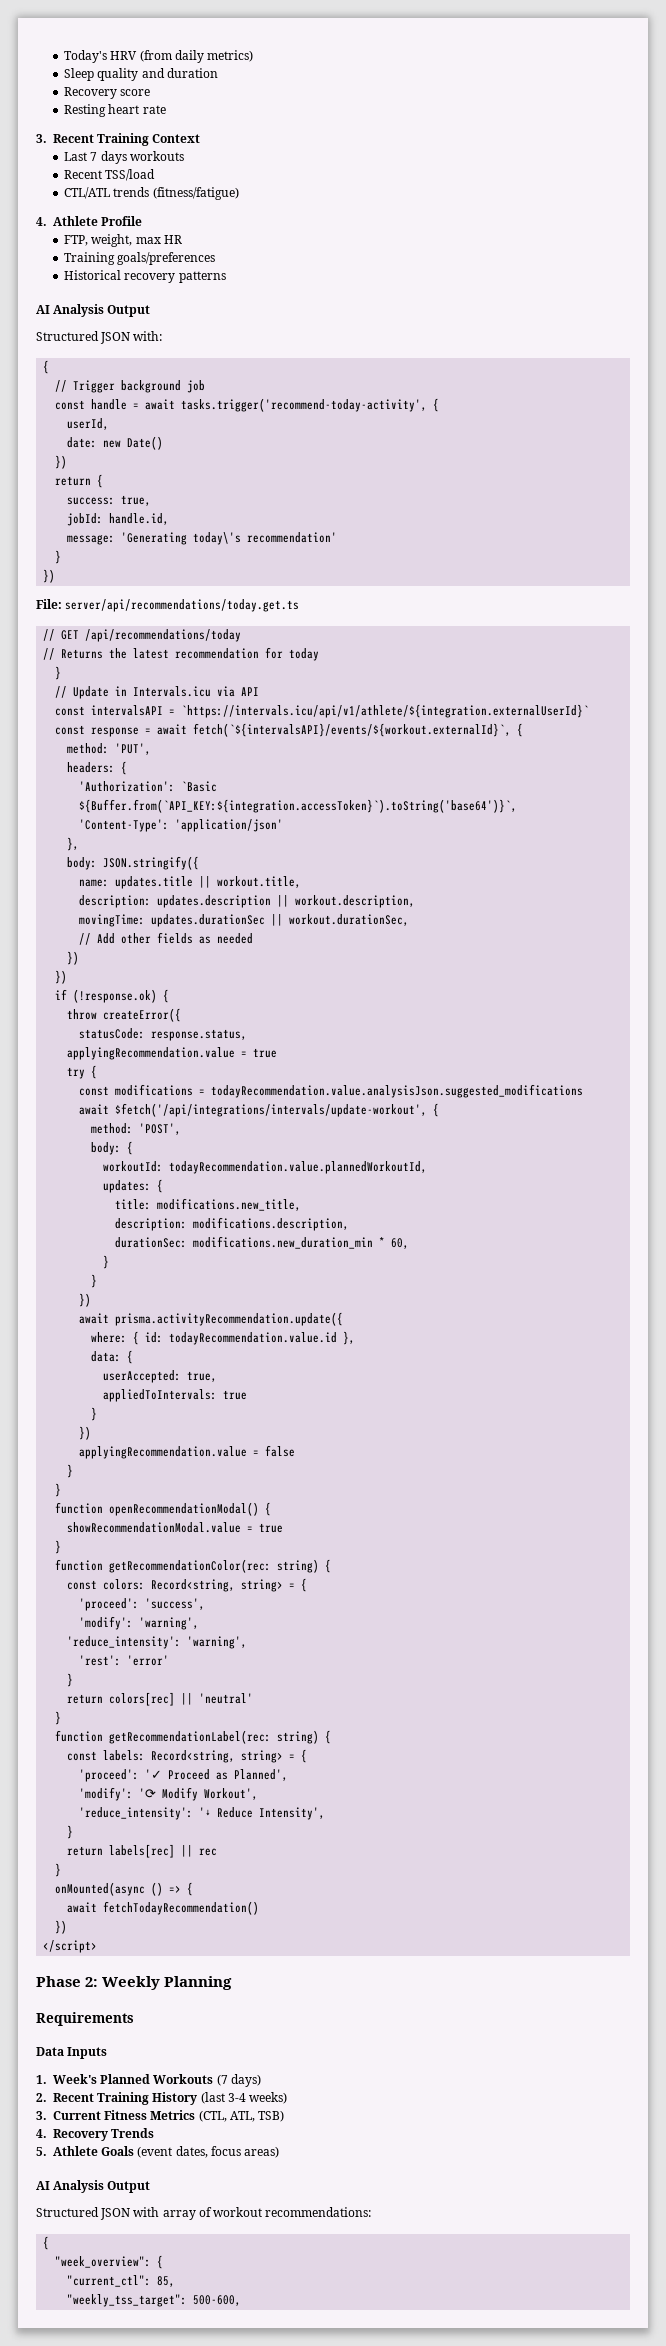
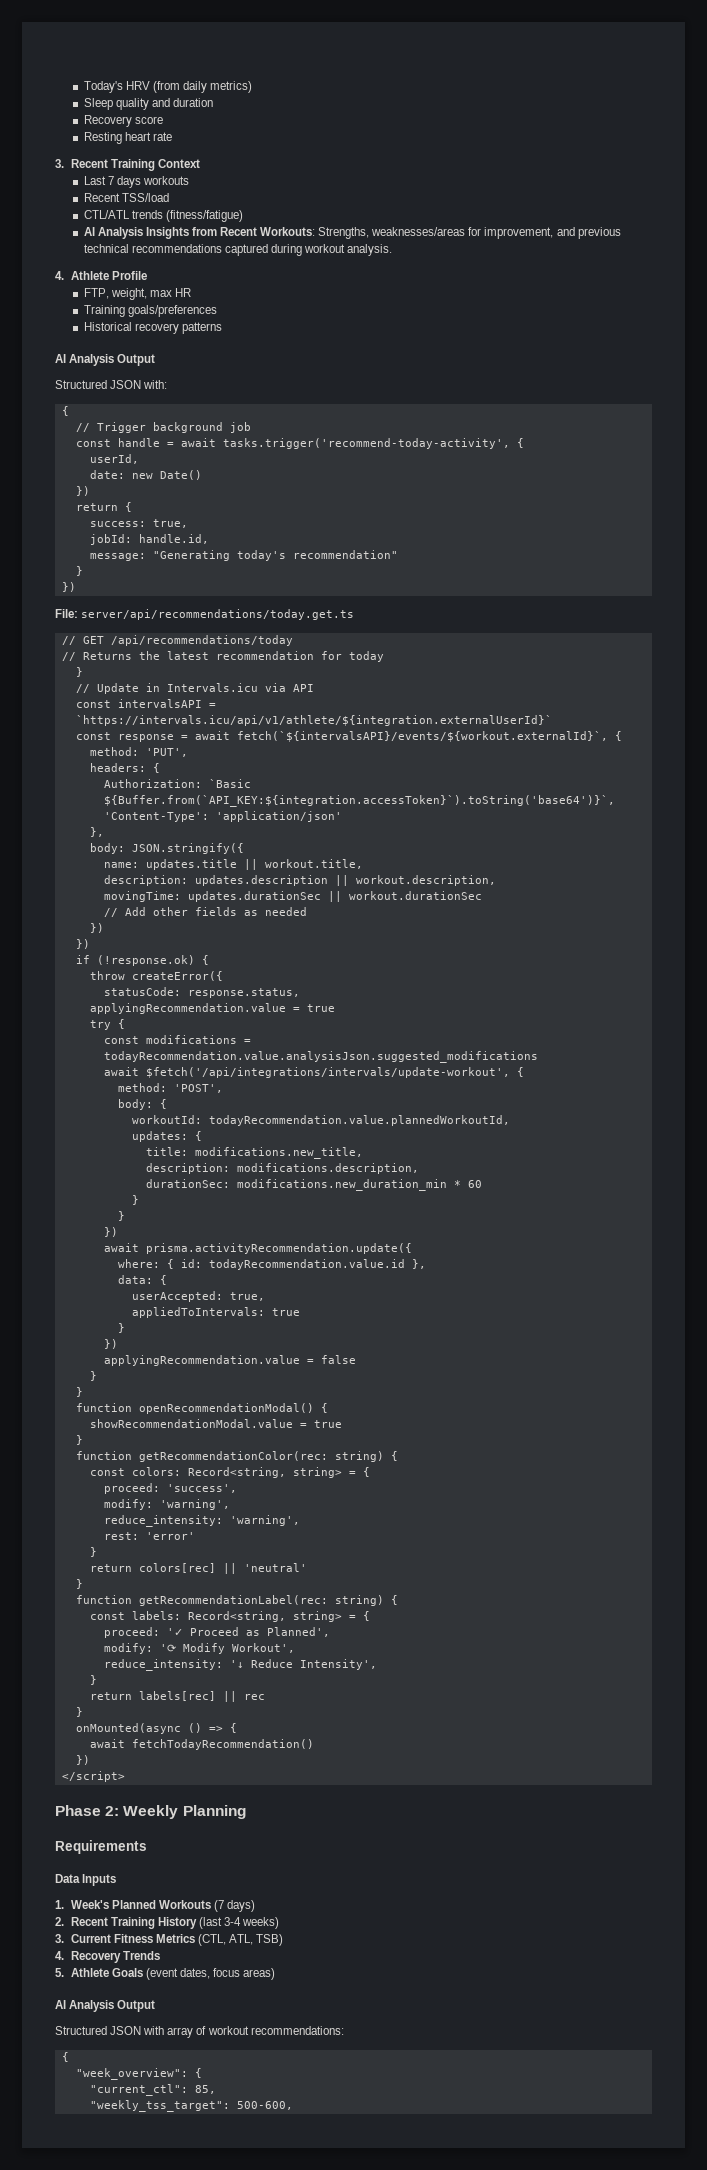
(239, 193) none -> [83,227,621,239] [83,244,393,256] // AI Analysis Insights from Recent Workouts: Strengths, weaknesses/areas for improvement, and previous technical recommendations captured during workout analysis.
[121,532,338,545] 'Generating today\'s recommendation' -> [152,550,398,561] "Generating today's recommendation"
[79,781,176,792] 'Authorization': -> [103,779,202,788] Authorization:
[289,914,410,926] workout.durationSec, -> [348,891,482,900] workout.durationSec
[391,1238,410,1249] 60, -> [467,1180,482,1188] 60
[79,1598,140,1611] 'proceed': -> [103,1483,160,1494] proceed:
[79,1616,200,1630] [67,1636,248,1649] [79,1655,122,1666] 'modify': 'warning', // 'reduce_intensity': 'warning', // 'rest': -> [103,1499,230,1510] [103,1515,300,1527] [103,1532,139,1540] modify: 'warning', // reduce_intensity: 'warning', // rest:
[79,1769,140,1782] 'proceed': -> [103,1627,160,1638] proceed:
[79,1787,134,1801] 'modify': -> [103,1643,153,1654] modify:
[79,1807,194,1820] 'reduce_intensity': -> [103,1659,223,1671] reduce_intensity:

